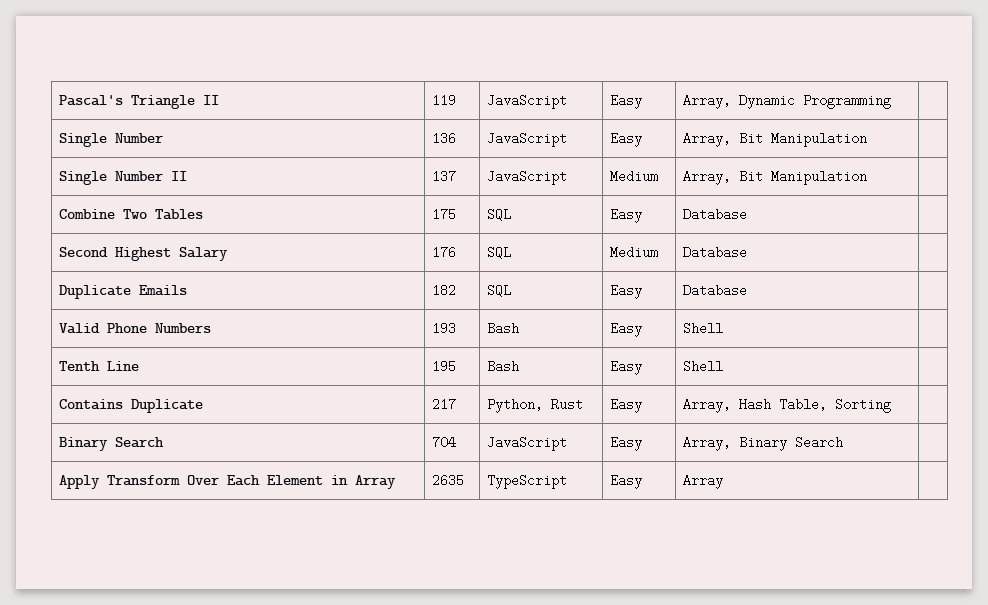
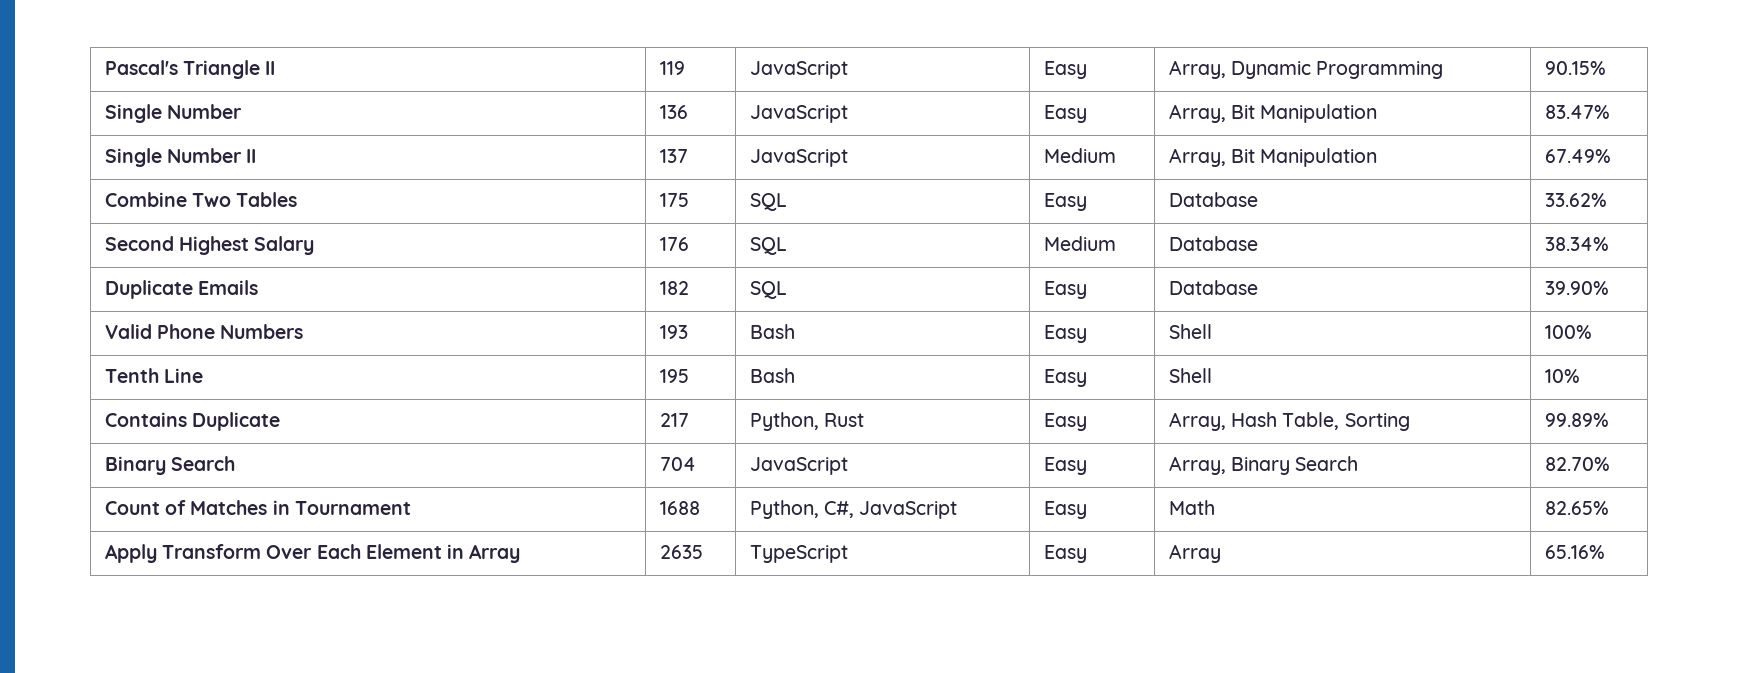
(892, 101) none -> [1544,61,1606,75] 90.15%
(868, 139) none -> [1544,105,1610,119] 83.47%
(868, 177) none -> [1544,149,1611,163] 67.49%
(748, 214) none -> [1544,193,1607,207] 33.62%
(748, 252) none -> [1544,237,1609,251] 38.34%
(748, 290) none -> [1544,281,1609,295] 39.90%
(724, 328) none -> [1544,325,1592,339] 100%
(724, 366) none -> [1544,369,1580,383] 10%
(892, 405) none -> [1544,413,1609,427] 99.89%
(844, 442) none -> [1544,457,1610,471] [104,500,411,515] [659,501,700,515] [749,500,958,519] [1043,501,1087,519] [1168,500,1215,515] [1544,501,1609,515] 82.70% // Count of Matches in Tournament | 1688 | Python, C#, JavaScript | Easy | Math | 82.65%
(724, 481) none -> [1544,545,1605,559] 65.16%

